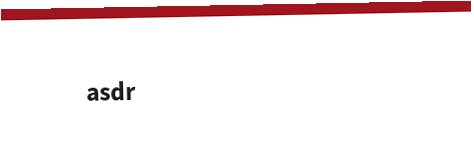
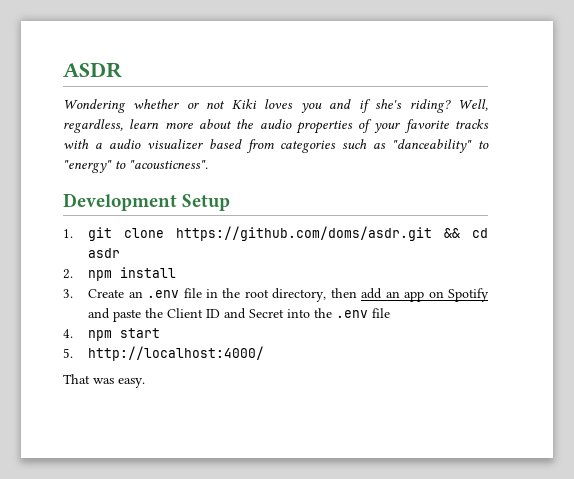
[86,80,137,102] asdr -> [63,62,122,78] [63,99,488,113] [63,119,490,134] [63,139,489,153] [63,160,208,173] [63,193,231,211] [63,226,488,241] [88,248,121,258] [63,267,177,281] [63,288,489,302] [88,308,391,322] [63,328,161,341] [63,346,265,361] [63,374,145,388] ASDR // Wondering whether or not Kiki loves you and if she's riding? Well, regardless, learn more about the audio properties of your favorite tracks with a audio visualizer based from categories such as "danceability" to "energy" to "acousticness". // Development Setup // 1. git clone https://github.com/doms/asdr.git && cd asdr // 2. npm install // 3. Create an .env file in the root directory, then add an app on Spotify and paste the Client ID and Secret into the .env file // 4. npm start // 5. http://localhost:4000/ // That was easy.

